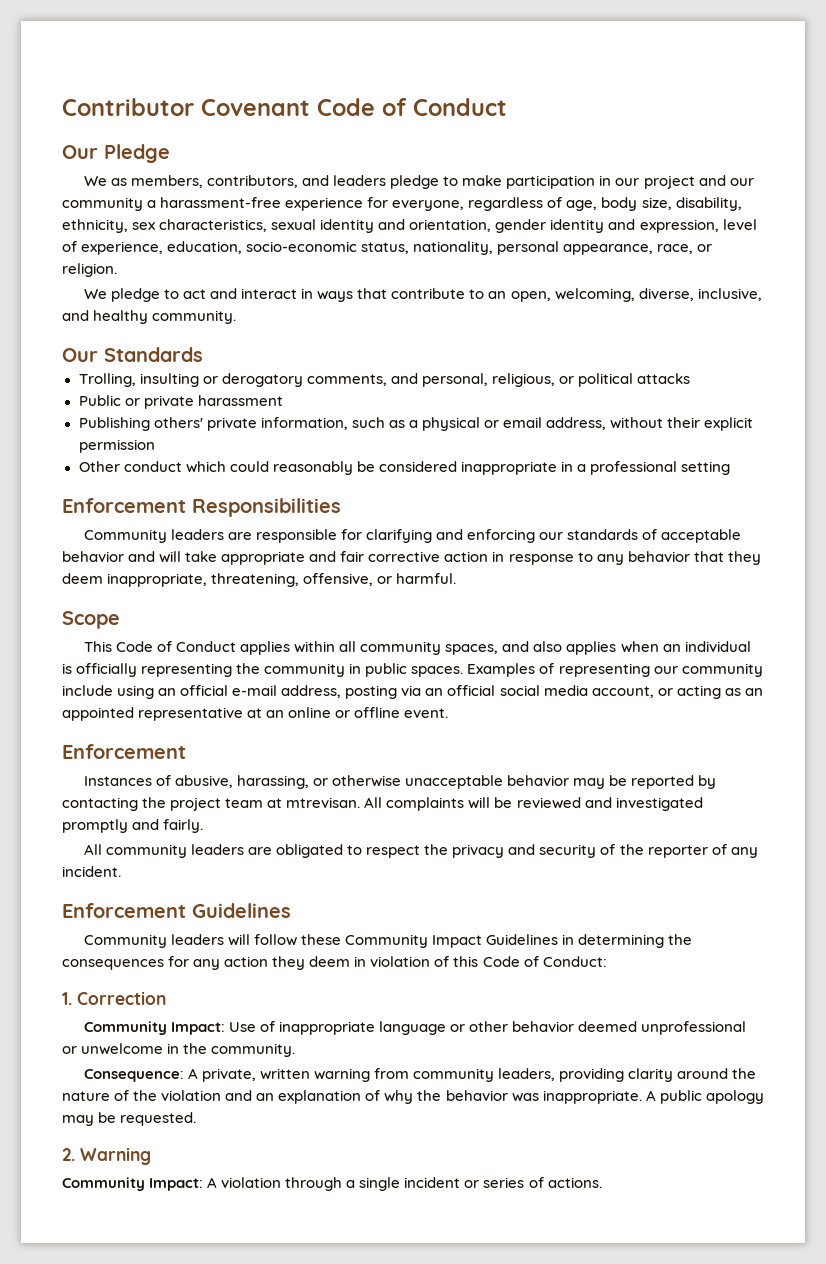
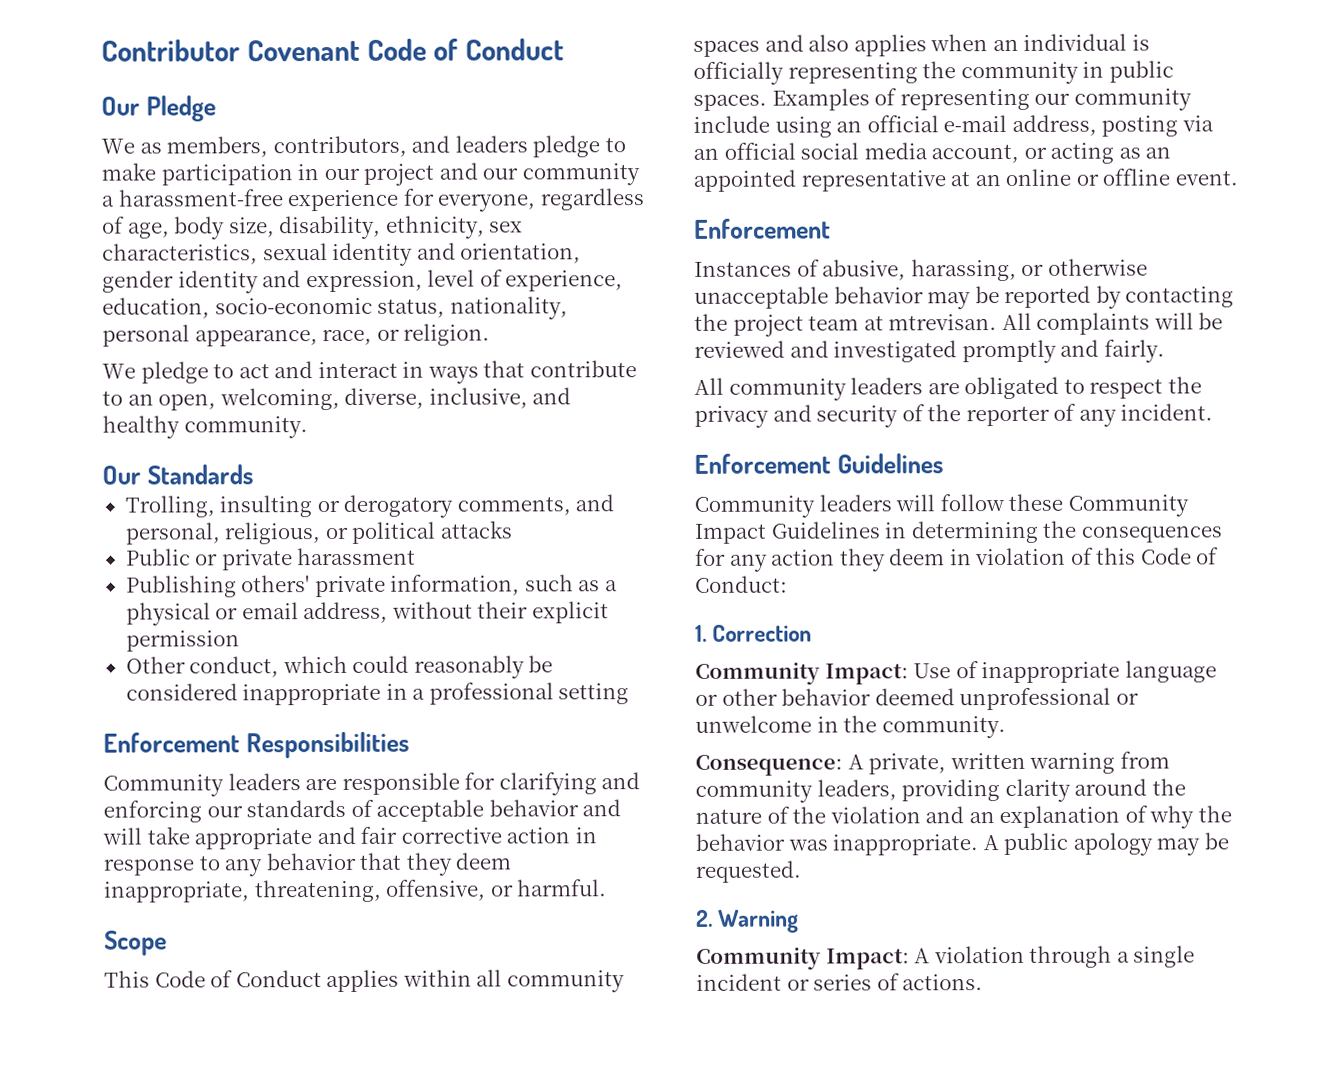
[123,461,182,472] conduct -> [189,656,280,678] conduct,
[445,644,499,655] spaces, -> [693,40,760,57] spaces

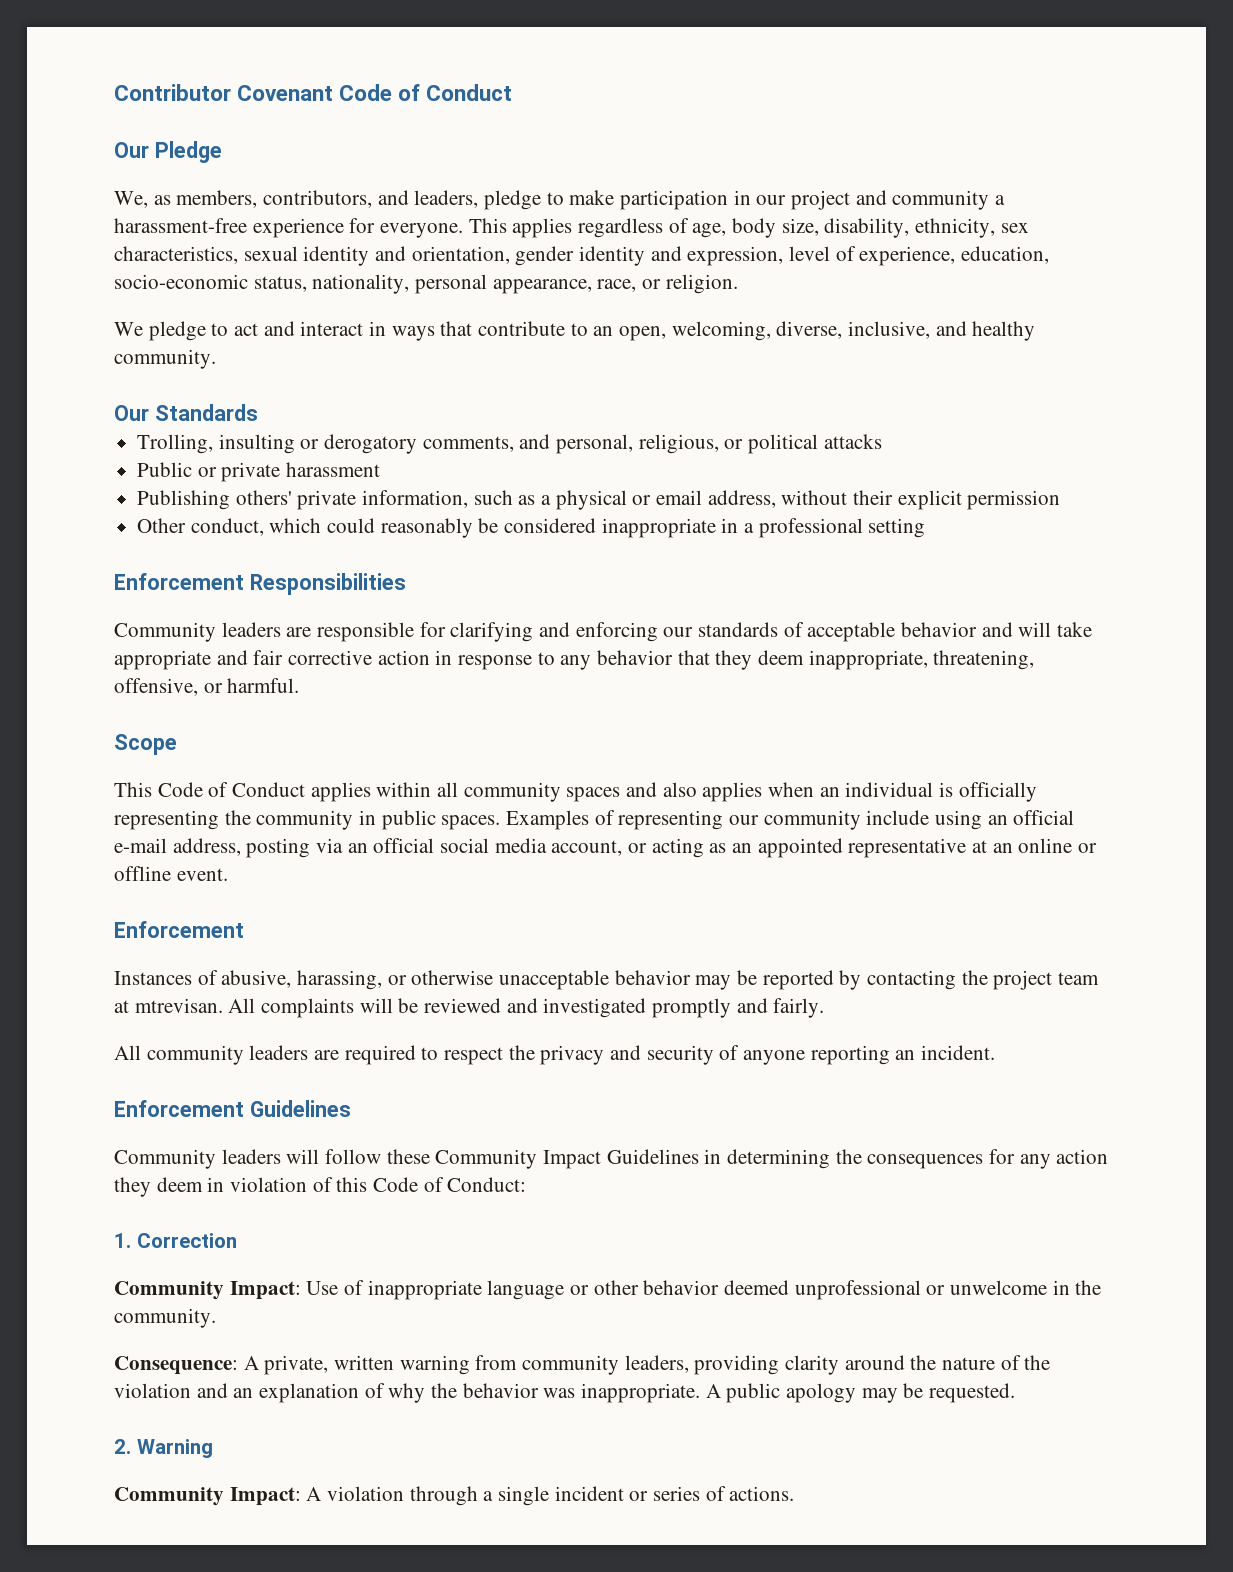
[101,138,135,154] We -> [114,191,148,208] We,
[454,135,528,153] leaders -> [414,190,479,208] leaders,
[482,167,519,180] our -> (887, 197) none
[437,193,537,212] everyone, -> [380,218,573,238] everyone. This applies
[964,376,1060,400] obligated -> [344,1045,416,1065] required
[927,403,1117,427] the reporter of any -> [743,1045,916,1065] anyone reporting an

